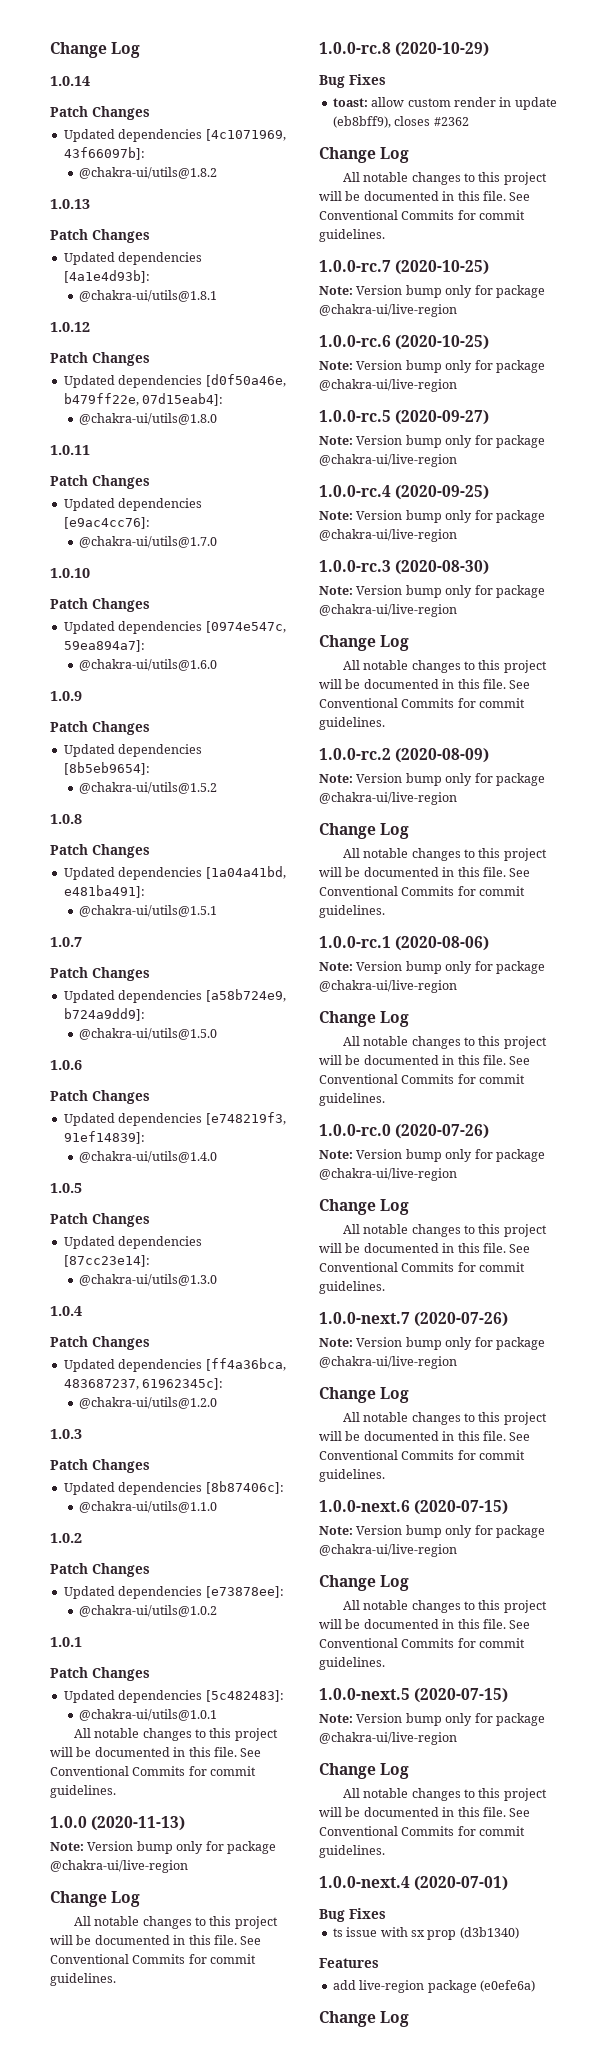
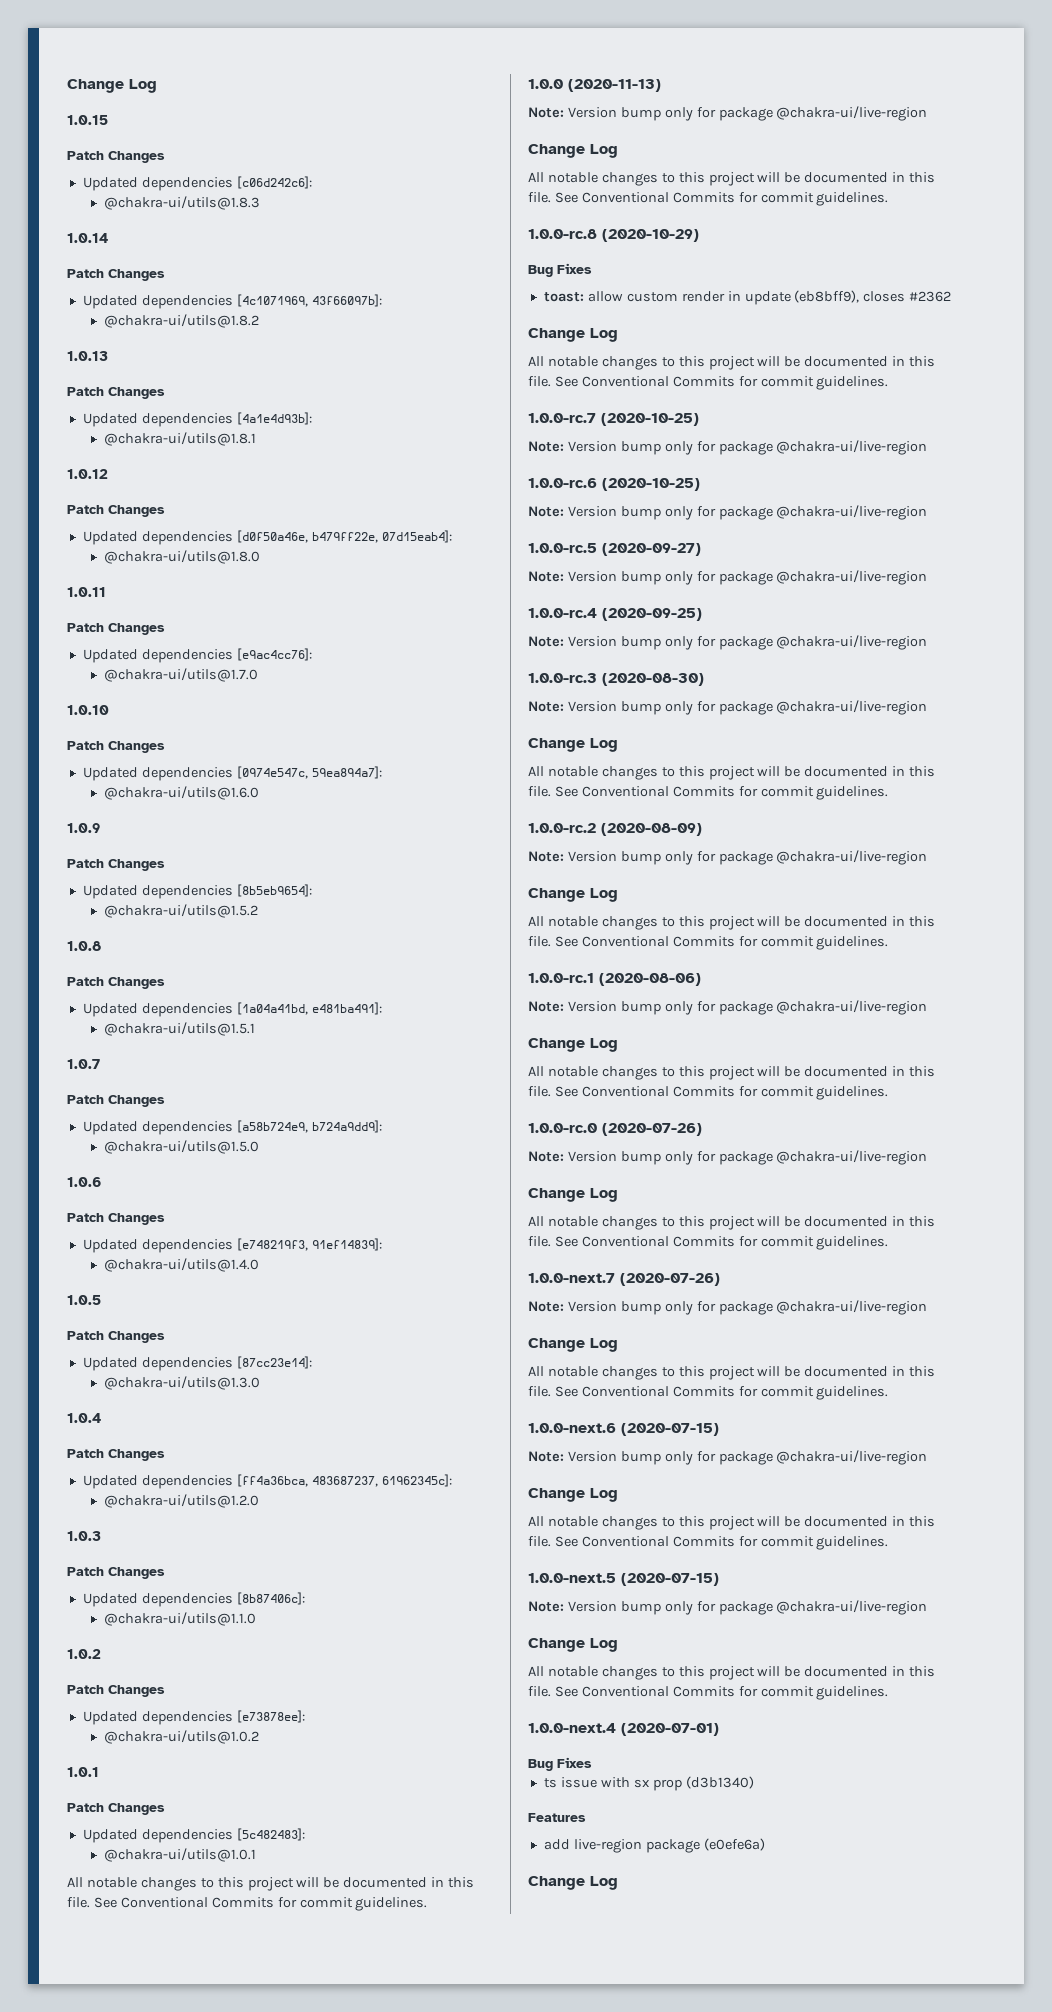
[50,42,141,58] Change Log -> [67,79,157,93] [67,115,108,125] [67,151,165,163] [82,176,312,191] [104,196,261,210] Change Log // 1.0.15 // Patch Changes // Updated dependencies [c06d242c6]: // @chakra-ui/utils@1.8.3

